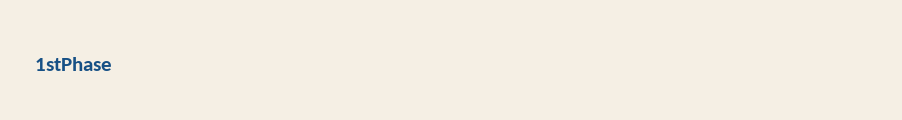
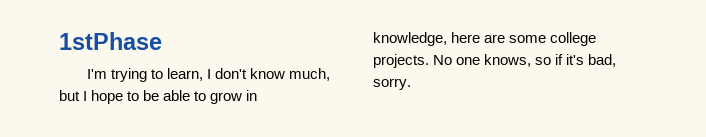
(112, 64) none -> [86,68,331,82] [59,90,258,104] [373,32,597,46] [373,54,617,68] [373,78,411,90] // I'm trying to learn, I don't know much, but I hope to be able to grow in knowledge, here are some college projects. No one knows, so if it's bad, sorry.

